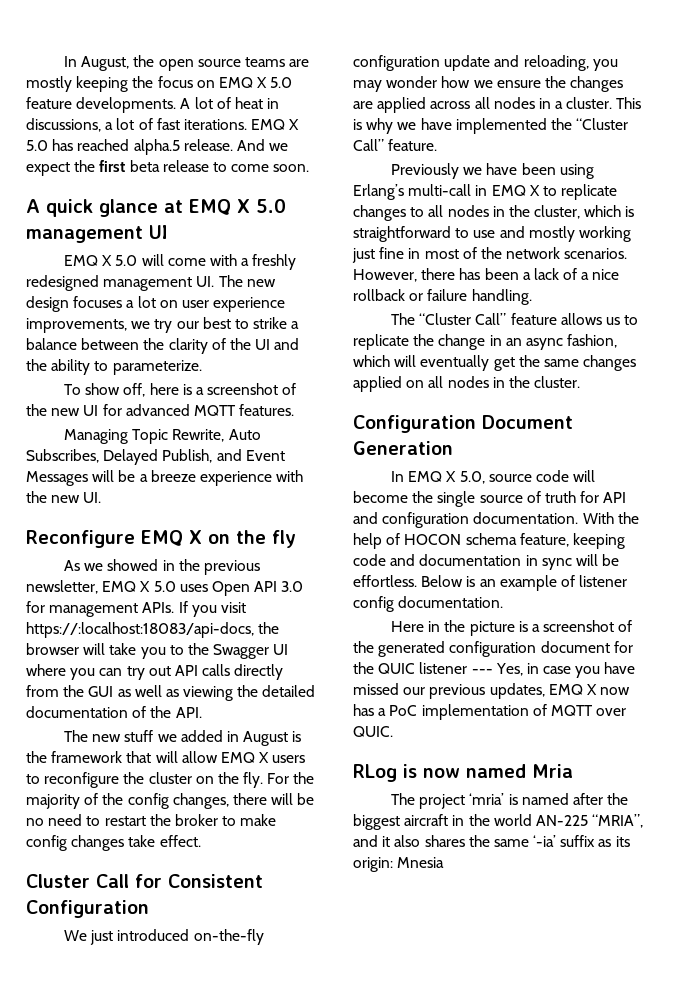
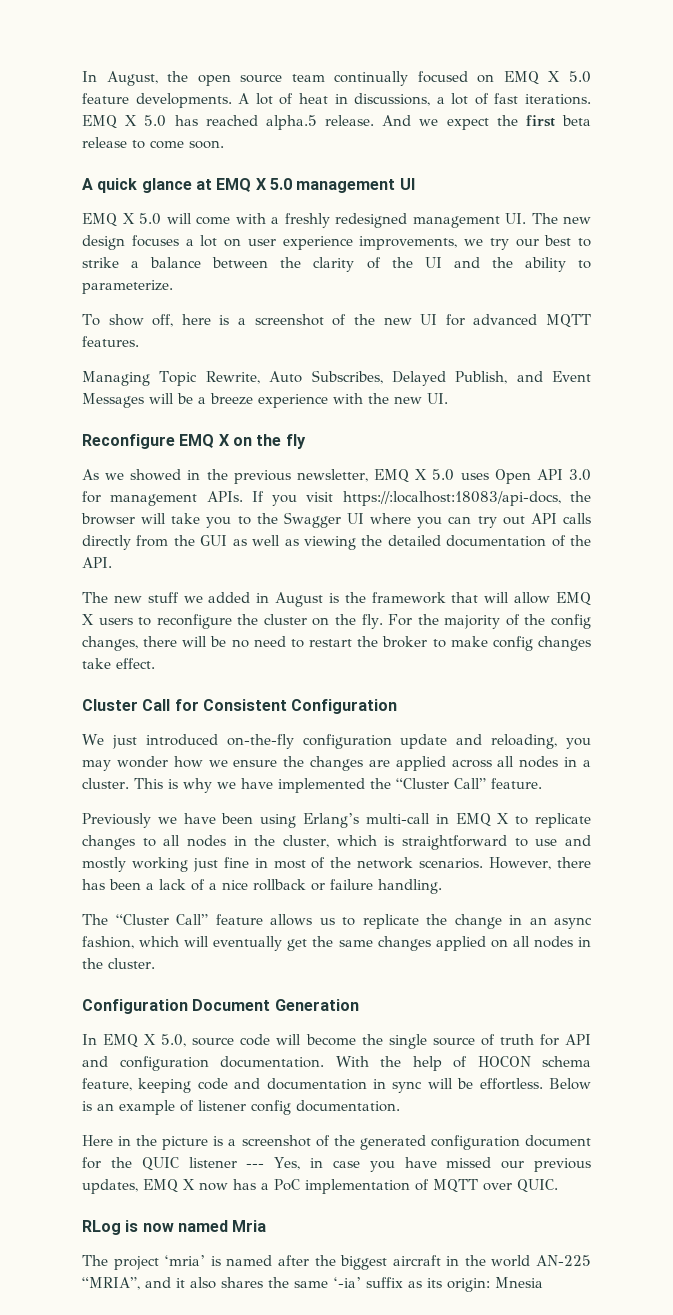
[244,57,310,67] [26,76,193,92] teams are mostly keeping the focus -> [291,71,468,86] team continually focused

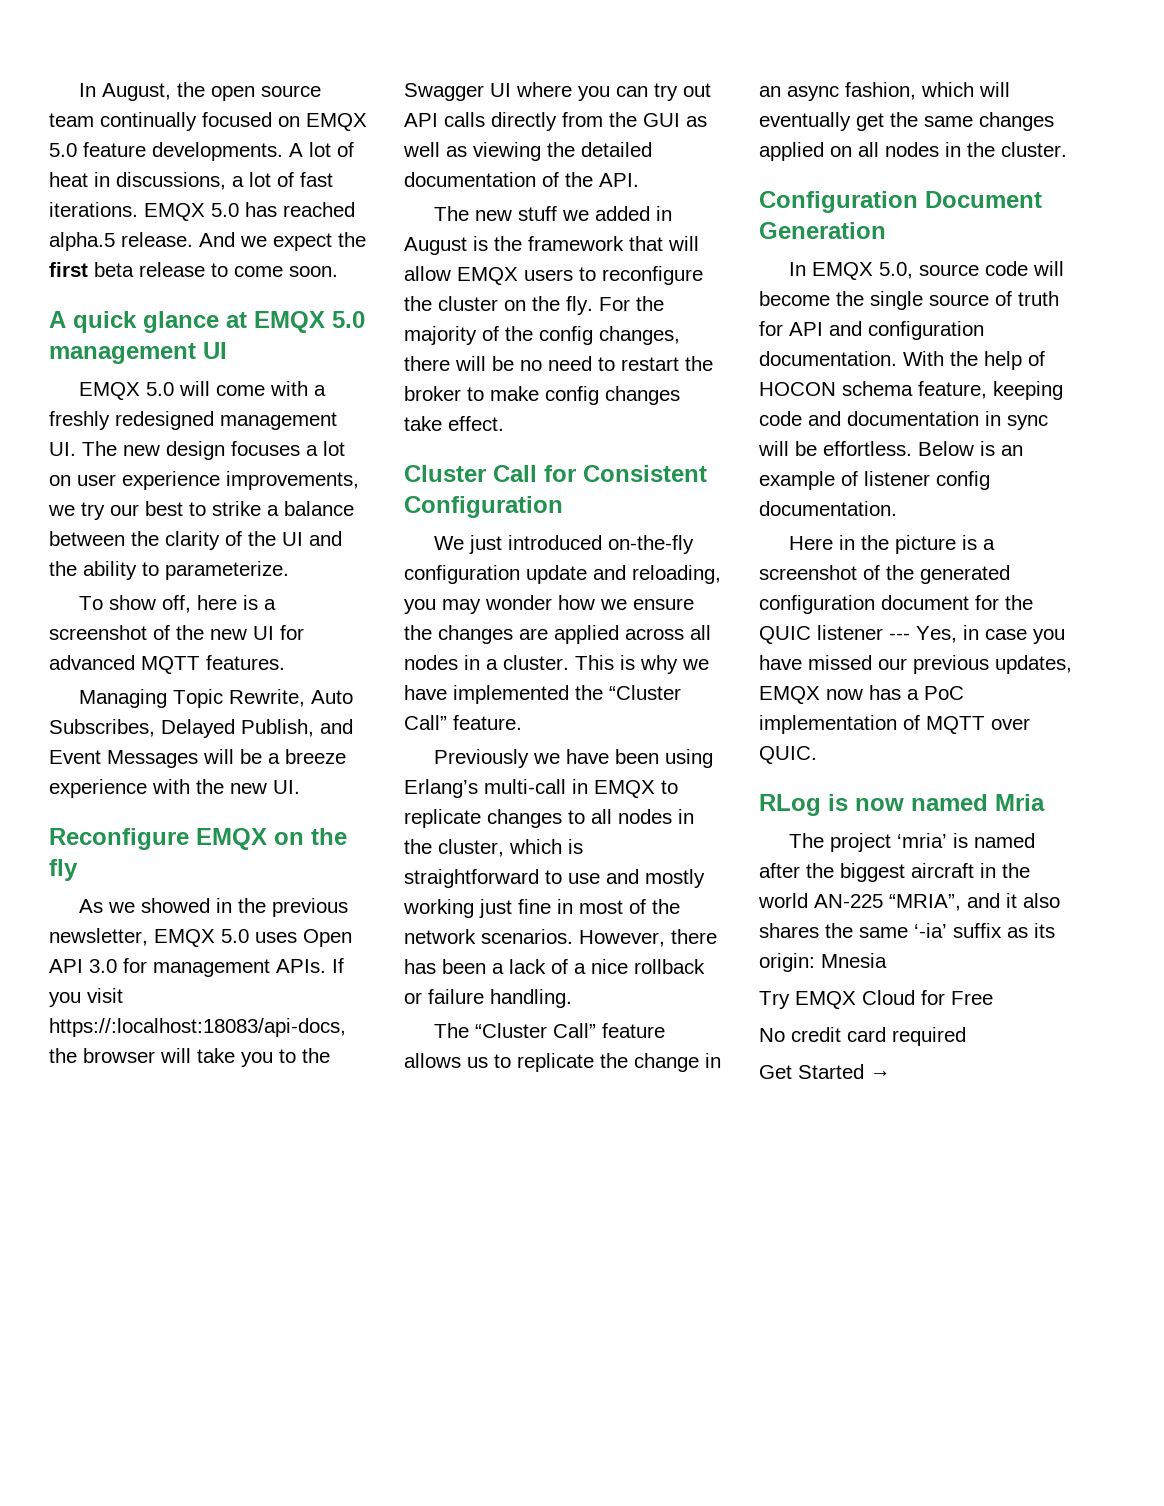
[503,71,561,85] EMQ X -> [306,113,367,131] EMQX
[82,115,138,129] EMQ X -> [144,203,205,221] EMQX
[216,178,266,192] EMQ X -> [254,311,325,333] EMQX
[82,213,135,227] EMQ X -> [78,382,140,400] EMQX
[179,434,229,448] EMQ X -> [196,828,267,850] EMQX
[374,469,428,483] EMQ X -> [154,929,215,947] EMQX
[556,592,592,606] [82,614,94,625] EMQ X -> [457,267,518,285] EMQX
[455,813,510,827] EMQ X -> [594,780,655,798] EMQX
[103,1034,157,1048] EMQ X -> [811,262,873,280] EMQX
[143,1179,195,1193] EMQ X -> [759,686,820,704] EMQX
(543, 1282) none -> [759,990,993,1009] [759,1027,966,1046] [759,1064,891,1079] // Try EMQX Cloud for Free // No credit card required // Get Started →

